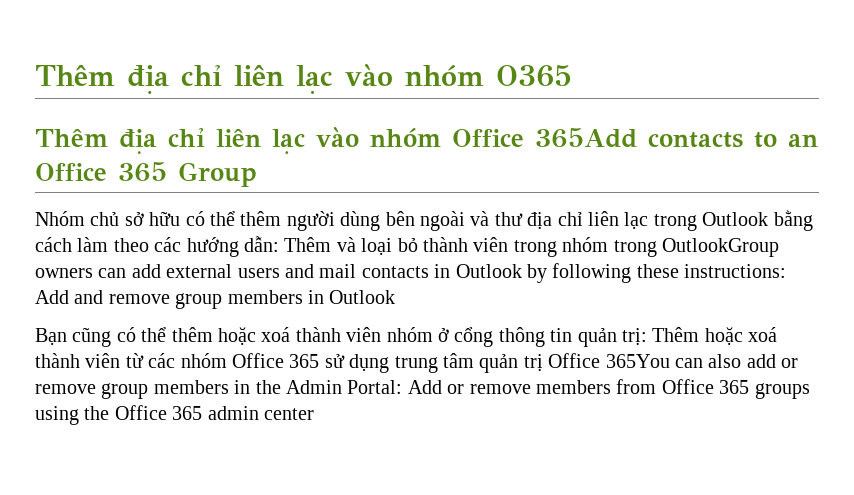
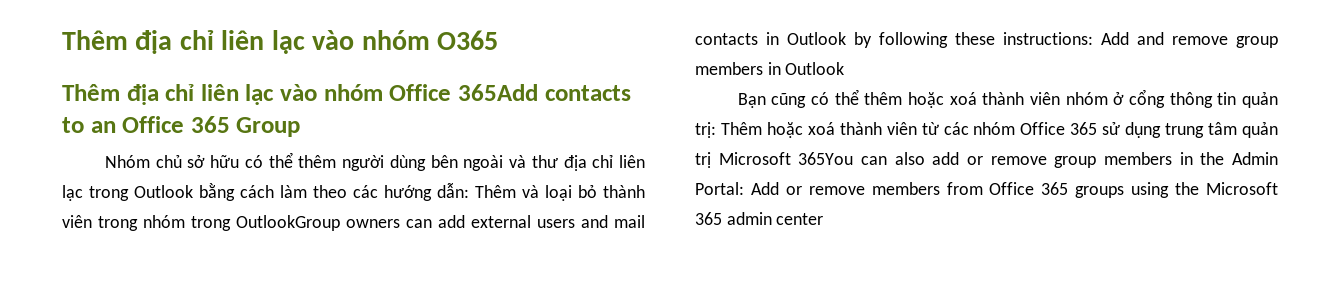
[548,353,601,368] Office -> [718,152,791,165] Microsoft
[114,405,167,420] Office -> [1206,182,1278,195] Microsoft

